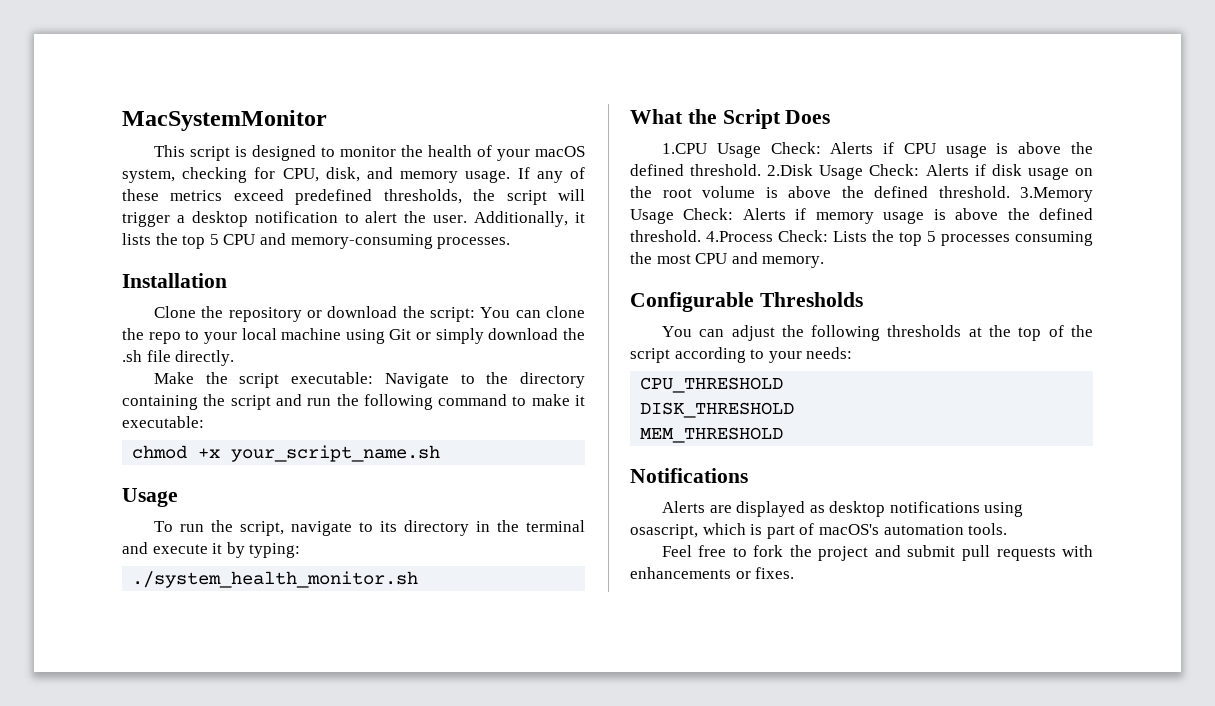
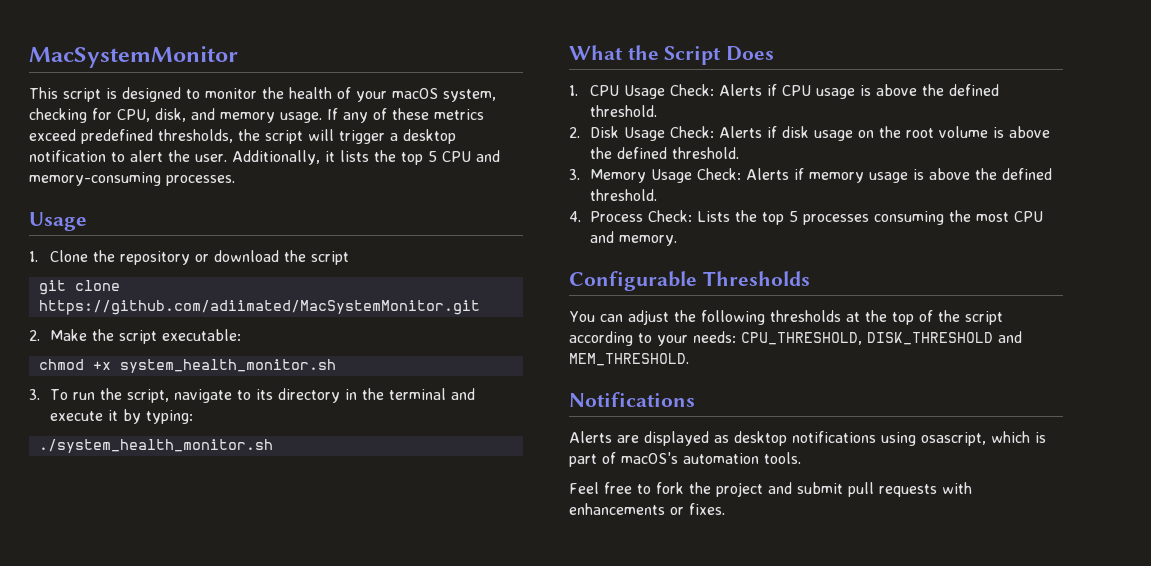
[122,273,227,288] Installation // -> [29,212,87,231] [29,251,38,262] Usage // 1.
[429,306,585,322] [122,328,585,344] [122,350,235,366] [153,372,585,388] [122,394,585,410] script: You can clone the repo to your local machine using Git or simply download the .sh file directly. // Make the script executable: Navigate to the directory containing the script and run the following command to make it -> [311,251,350,265] [38,280,120,295] [38,300,480,315] [29,329,158,344] script // git clone https://github.com/adiimated/MacSystemMonitor.git // 2. Make the script
[231,445,441,462] [122,488,178,507] your_script_name.sh // Usage // -> [119,359,336,373] [29,389,40,400] system_health_monitor.sh // 3.
[661,143,707,154] 1.CPU -> [569,85,620,96] 1. CPU
[767,164,814,176] 2.Disk -> [569,126,620,138] // 2. Disk
[1020,187,1093,202] 3.Memory -> [569,169,647,183] // 3. Memory
[706,231,773,242] 4.Process -> [569,211,644,222] // 4. Process
[640,377,784,393] // CPU_THRESHOLD // -> [741,332,862,345] CPU_THRESHOLD,
[640,427,784,443] // MEM_THRESHOLD -> [998,331,1022,343] [569,353,689,366] and MEM_THRESHOLD.

